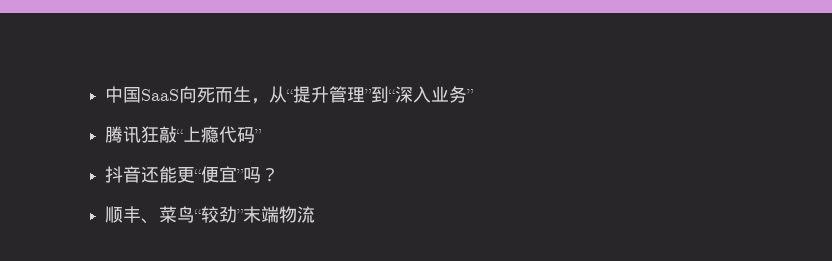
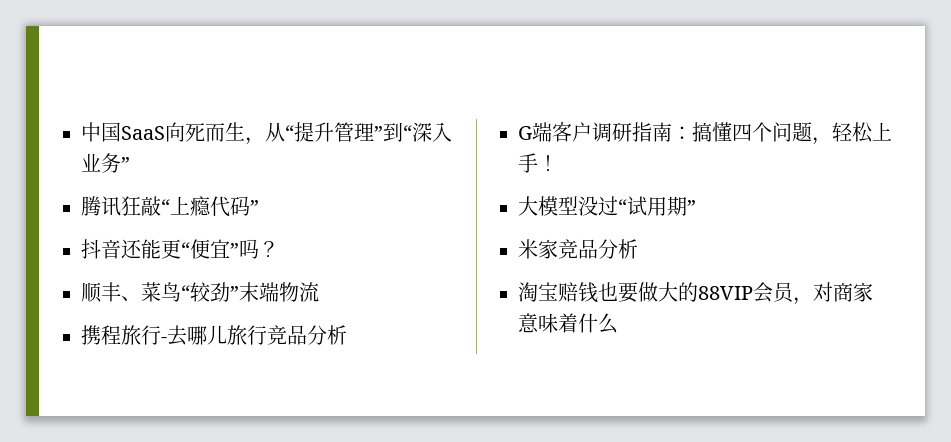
(316, 214) none -> [81,325,347,346] [518,122,892,145] [518,153,558,173] [518,196,696,216] [518,239,638,259] [518,282,873,305] [518,313,618,334] // 携程旅行-去哪儿旅行竞品分析 // G端客户调研指南：搞懂四个问题，轻松上手！ // 大模型没过“试用期” // 米家竞品分析 // 淘宝赔钱也要做大的88VIP会员，对商家意味着什么

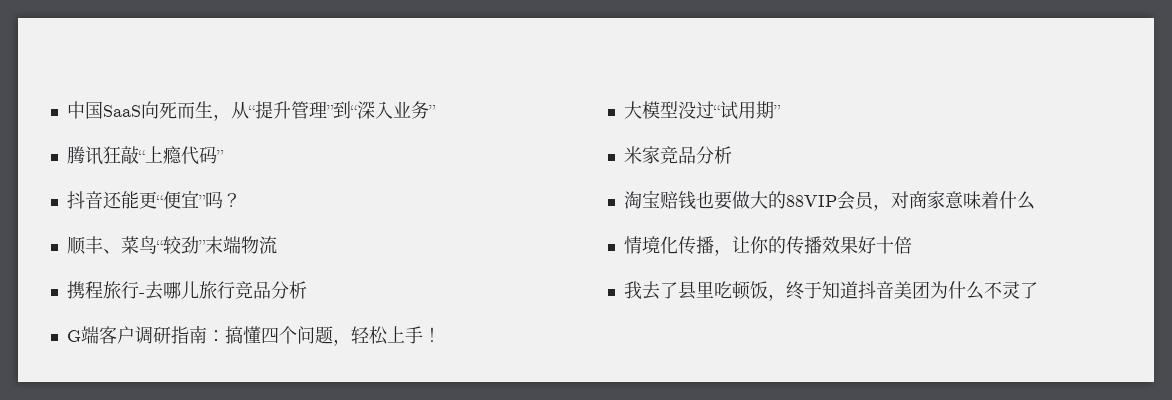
(618, 323) none -> [623,236,912,256] [623,281,1038,301] // 情境化传播，让你的传播效果好十倍 // 我去了县里吃顿饭，终于知道抖音美团为什么不灵了

